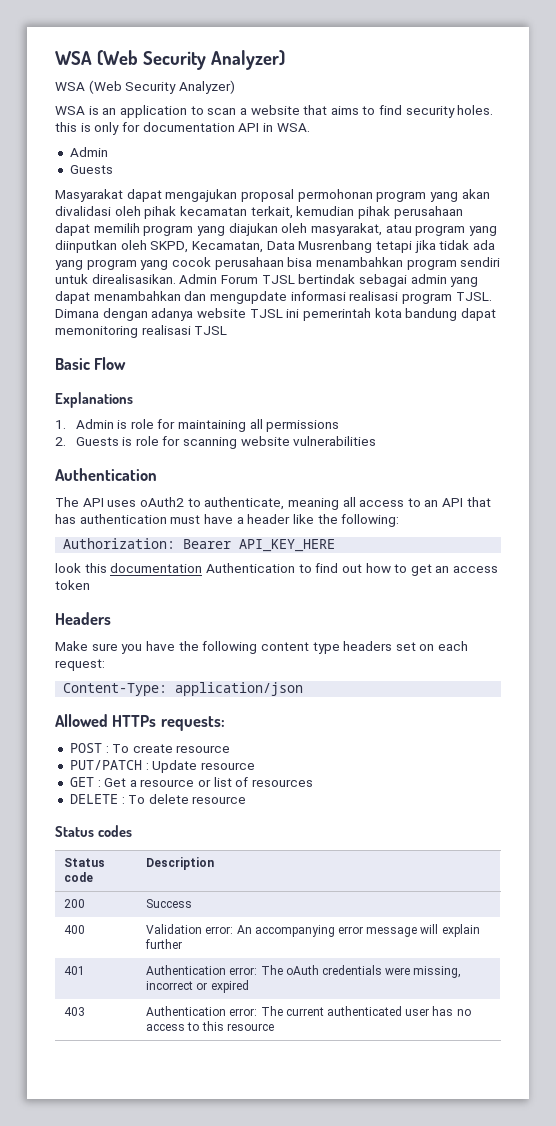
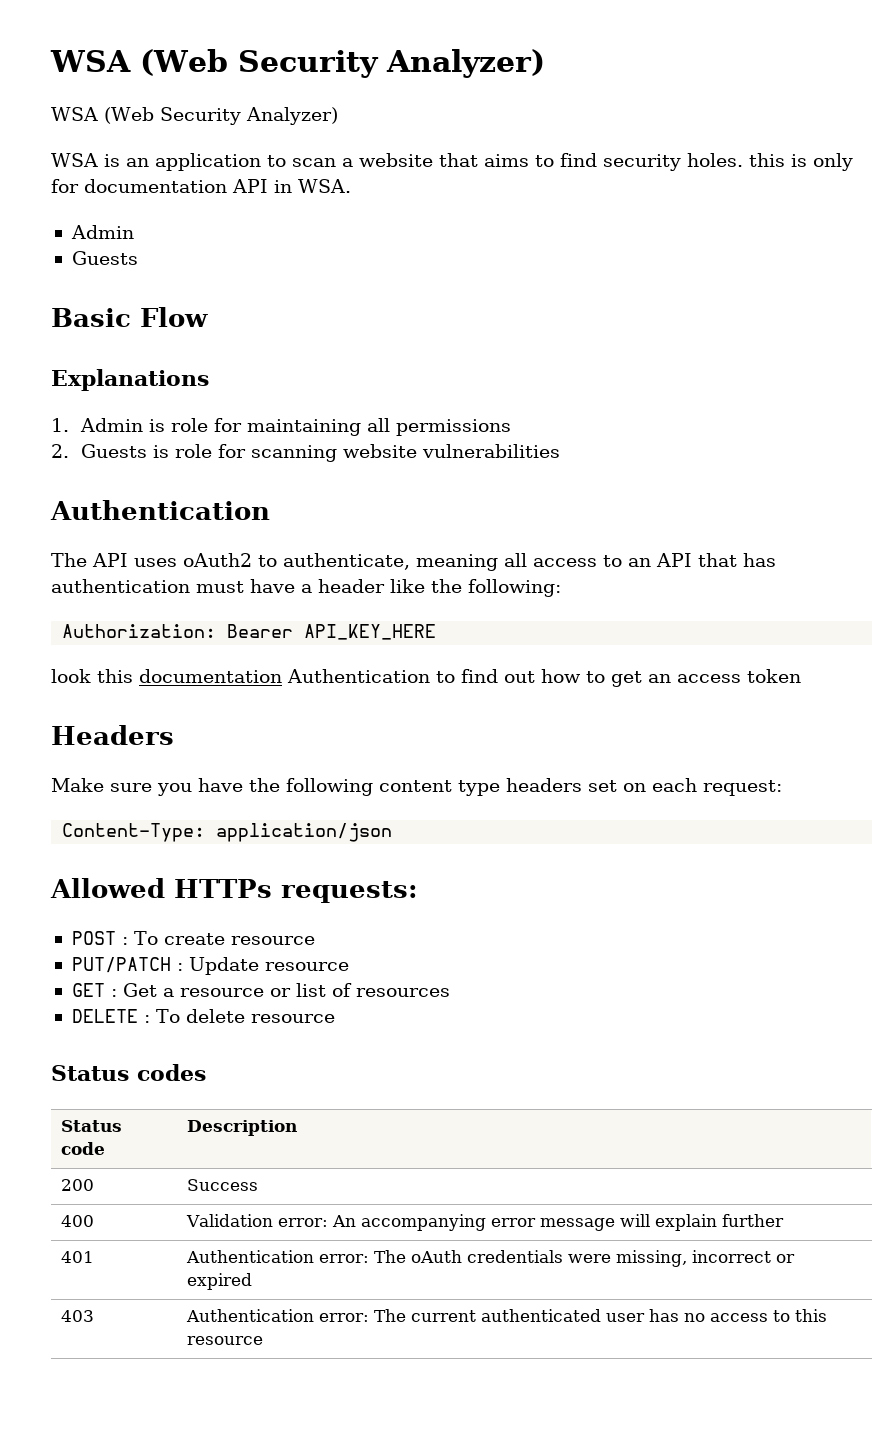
[55,189,490,202] [55,206,463,219] [55,223,497,236] [55,240,495,253] [55,257,501,270] [55,274,479,287] [55,291,492,304] [55,308,496,321] [55,325,228,338] // Masyarakat dapat mengajukan proposal permohonan program yang akan divalidasi oleh pihak kecamatan terkait, kemudian pihak perusahaan dapat memilih program yang diajukan oleh masyarakat, atau program yang diinputkan oleh SKPD, Kecamatan, Data Musrenbang tetapi jika tidak ada yang program yang cocok perusahaan bisa menambahkan program sendiri untuk direalisasikan. Admin Forum TJSL bertindak sebagai admin yang dapat menambahkan dan mengupdate informasi realisasi program TJSL. Dimana dengan adanya website TJSL ini pemerintah kota bandung dapat memonitoring realisasi TJSL -> (138, 258) none

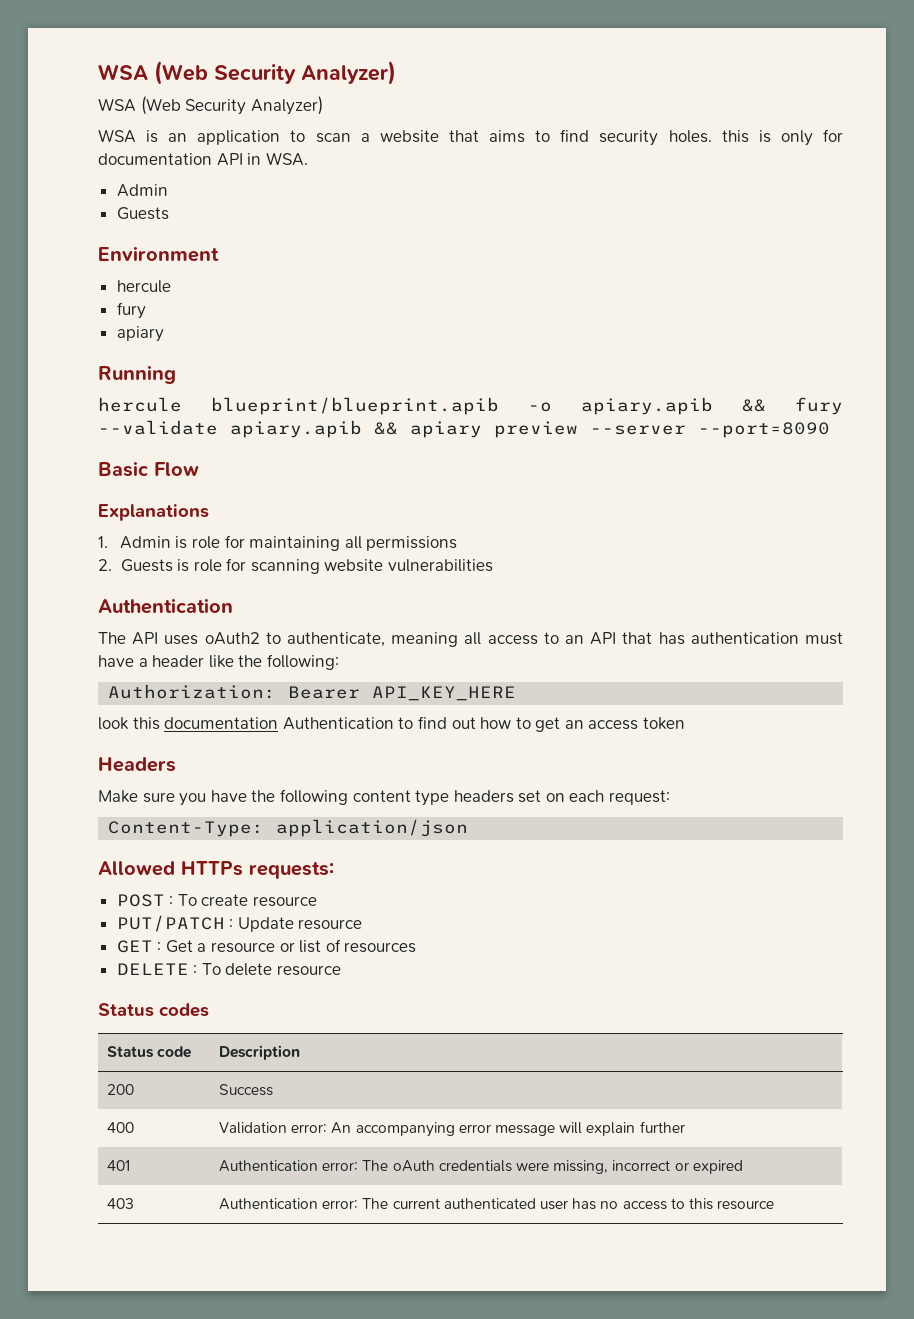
(138, 258) none -> [98,246,219,262] [116,280,171,293] [116,302,146,319] [116,326,164,342] [98,365,176,384] [98,397,843,415] [98,420,830,438] // Environment // hercule // fury // apiary // Running // hercule blueprint/blueprint.apib -o apiary.apib && fury --validate apiary.apib && apiary preview --server --port=8090

